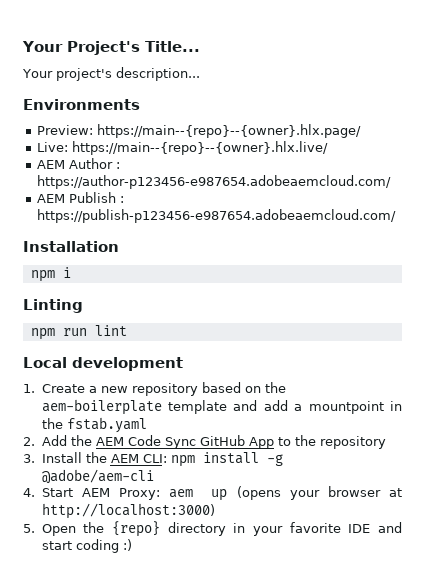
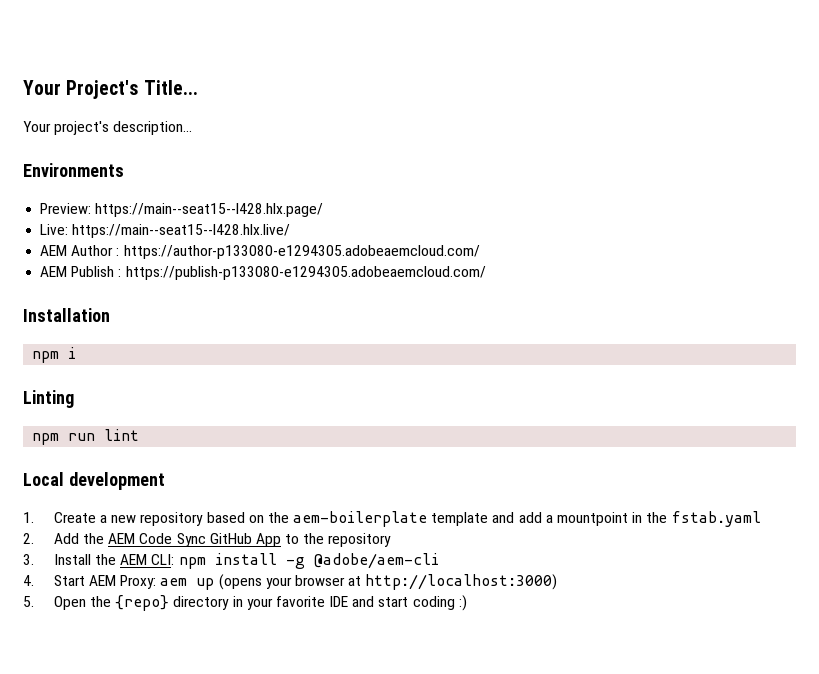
[97,124,362,138] https://main--{repo}--{owner}.hlx.page/ -> [95,203,324,217] https://main--seat15--l428.hlx.page/
[72,141,329,155] https://main--{repo}--{owner}.hlx.live/ -> [72,224,291,238] https://main--seat15--l428.hlx.live/
[37,175,392,189] https://author-p123456-e987654.adobeaemcloud.com/ -> [123,245,480,259] https://author-p133080-e1294305.adobeaemcloud.com/
[37,209,397,223] https://publish-p123456-e987654.adobeaemcloud.com/ -> [125,266,486,280] https://publish-p133080-e1294305.adobeaemcloud.com/

